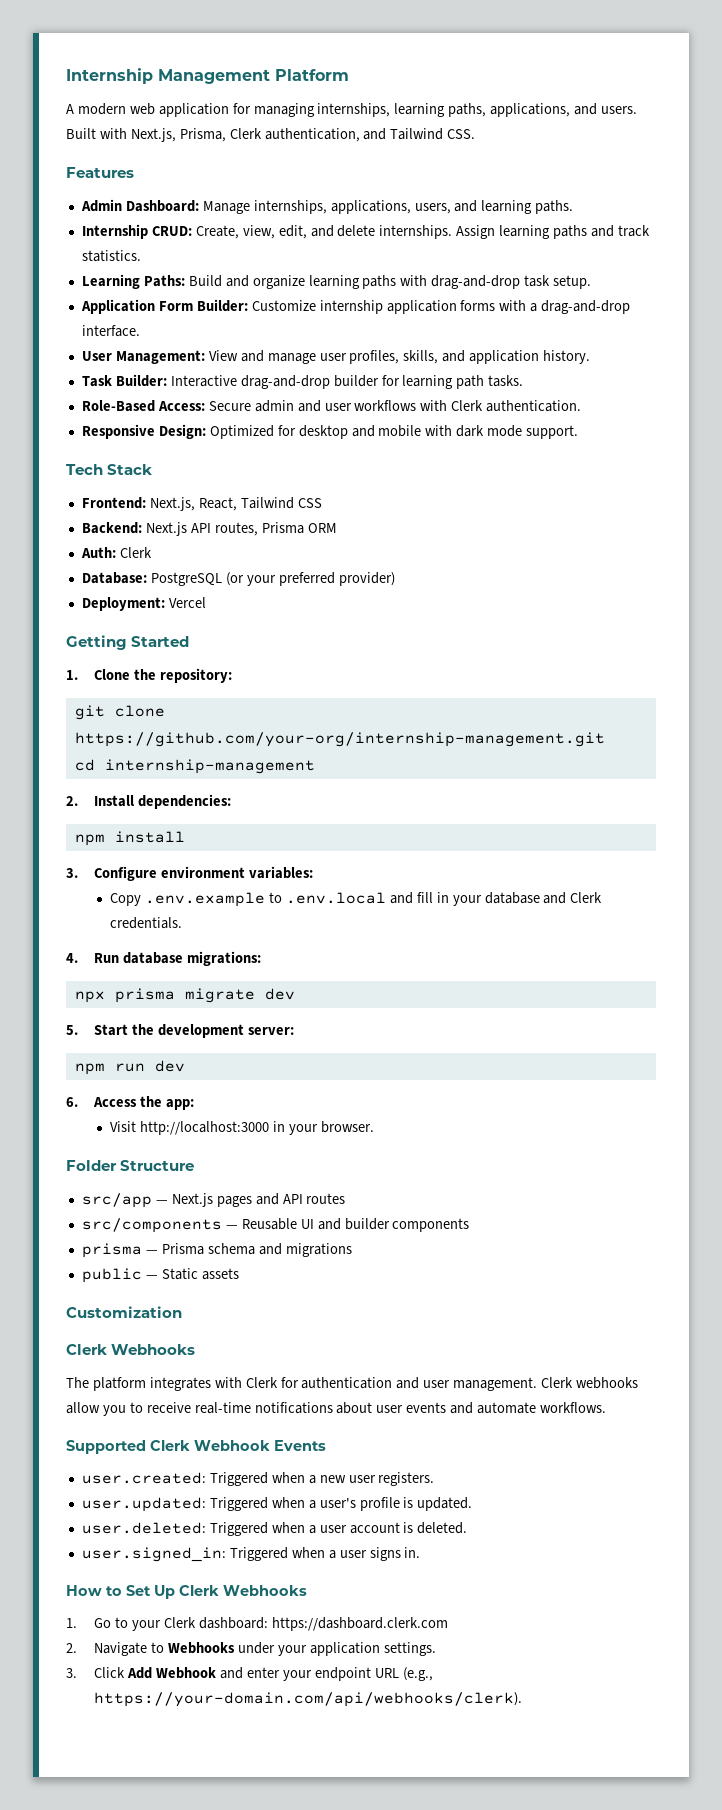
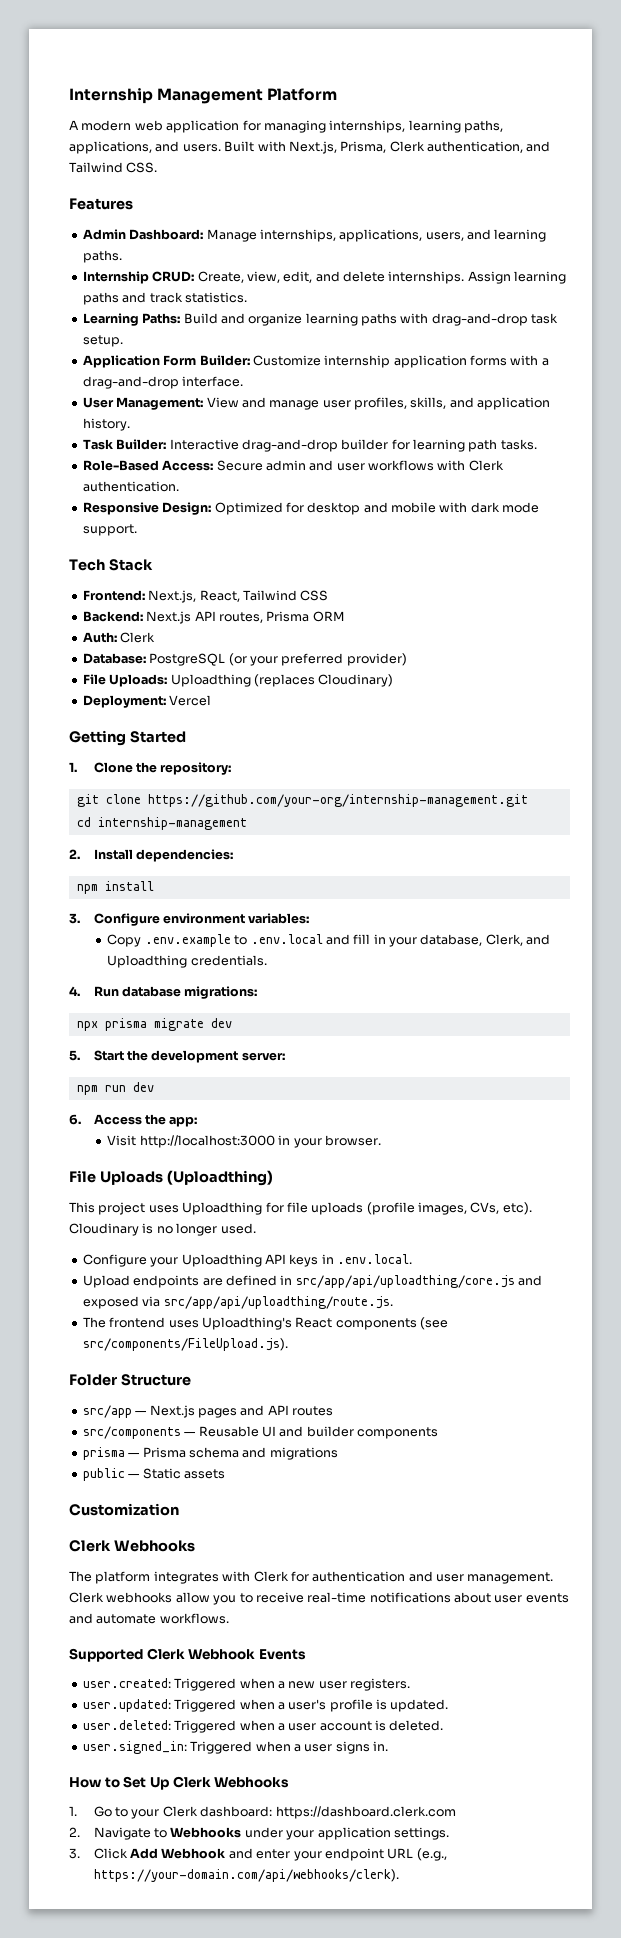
(395, 579) none -> [82,674,394,687] // File Uploads: Uploadthing (replaces Cloudinary)
[484,892,603,904] database and Clerk -> [420,934,551,946] [107,955,188,968] database, Clerk, and Uploadthing
(374, 1127) none -> [69,1170,273,1186] [69,1202,532,1215] [69,1223,256,1236] [82,1254,412,1267] [82,1275,542,1288] [82,1296,393,1309] [82,1317,448,1330] [82,1338,288,1351] // File Uploads (Uploadthing) // This project uses Uploadthing for file uploads (profile images, CVs, etc). Cloudinary is no longer used. // Configure your Uploadthing API keys in .env.local. // Upload endpoints are defined in src/app/api/uploadthing/core.js and exposed via src/app/api/uploadthing/route.js. // The frontend uses Uploadthing's React components (see src/components/FileUpload.js).

